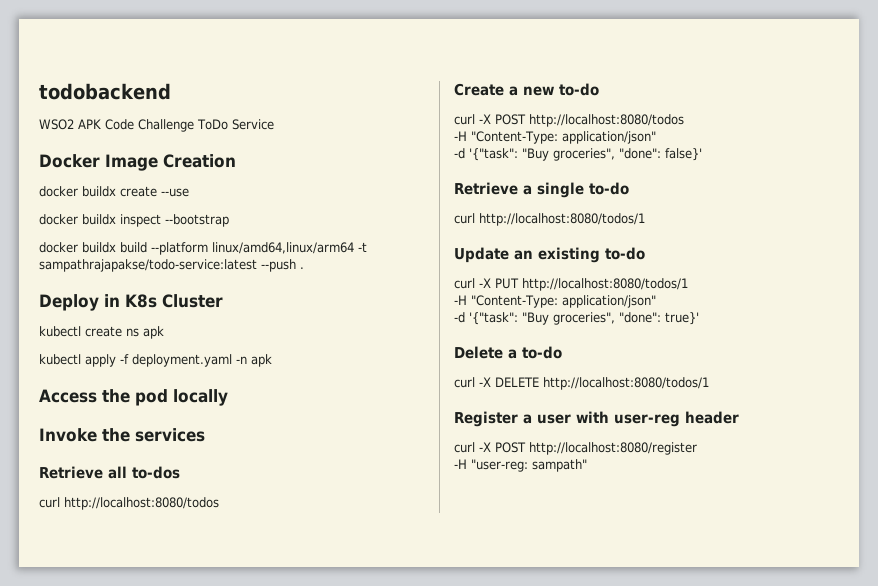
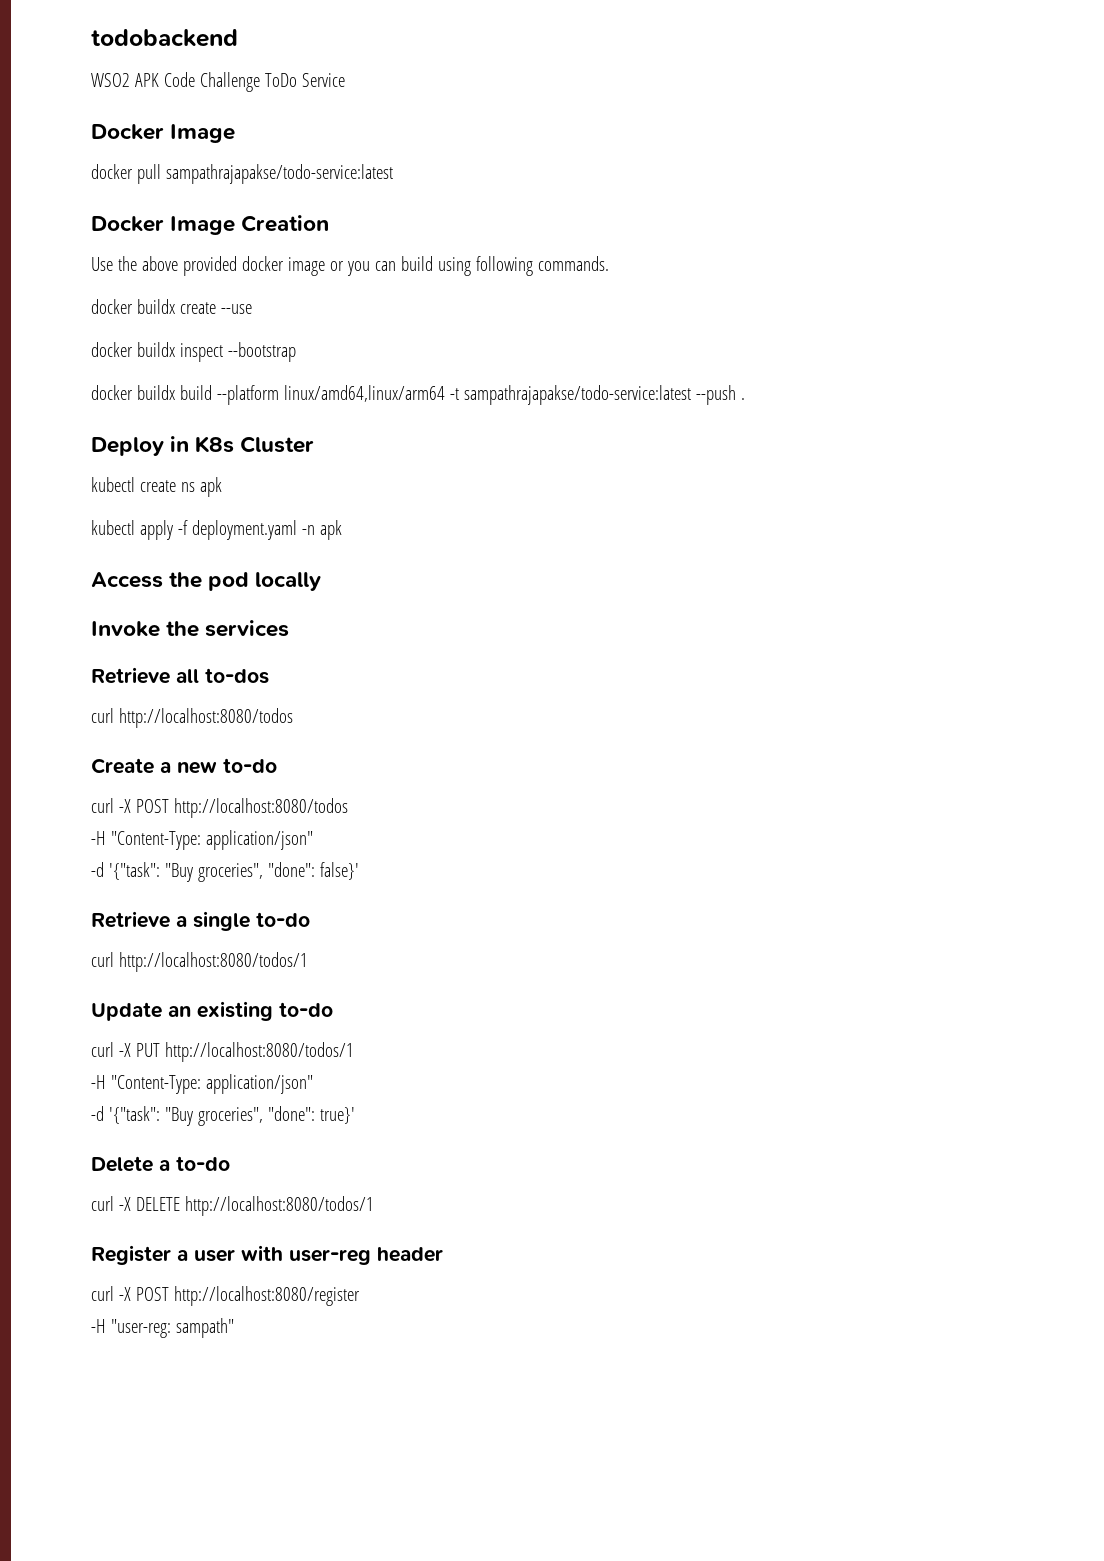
[163,154,236,168] Creation -> [91,164,393,184] [91,215,330,235] [91,256,609,276] // docker pull sampathrajapakse/todo-service:latest // Docker Image Creation // Use the above provided docker image or you can build using following commands.

